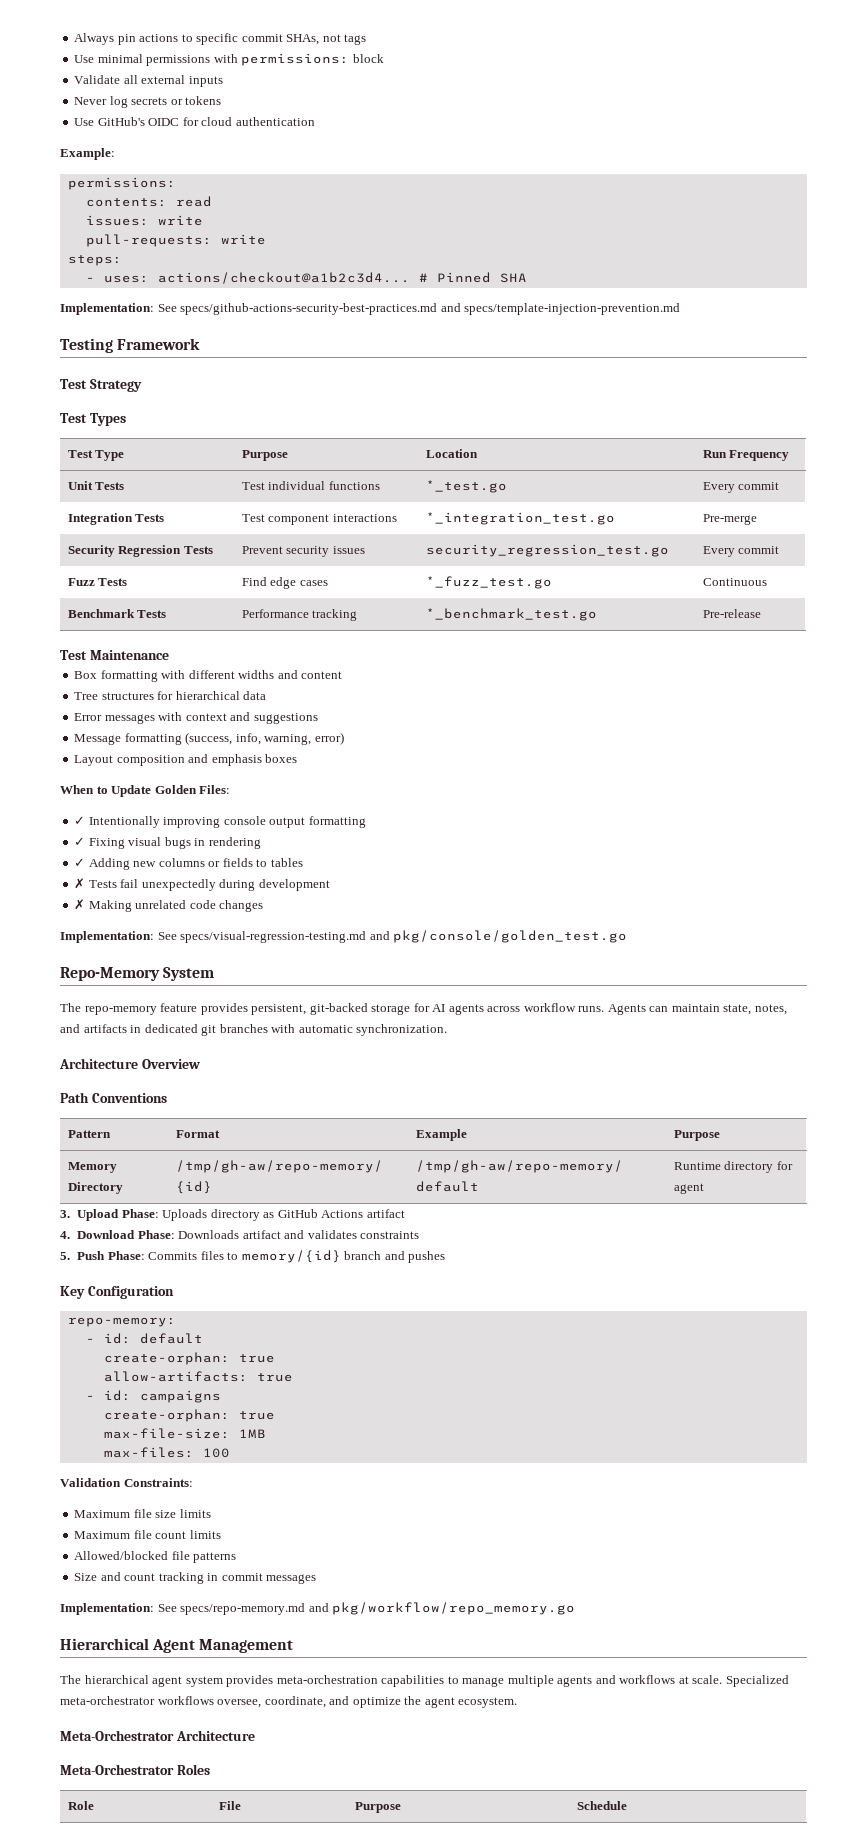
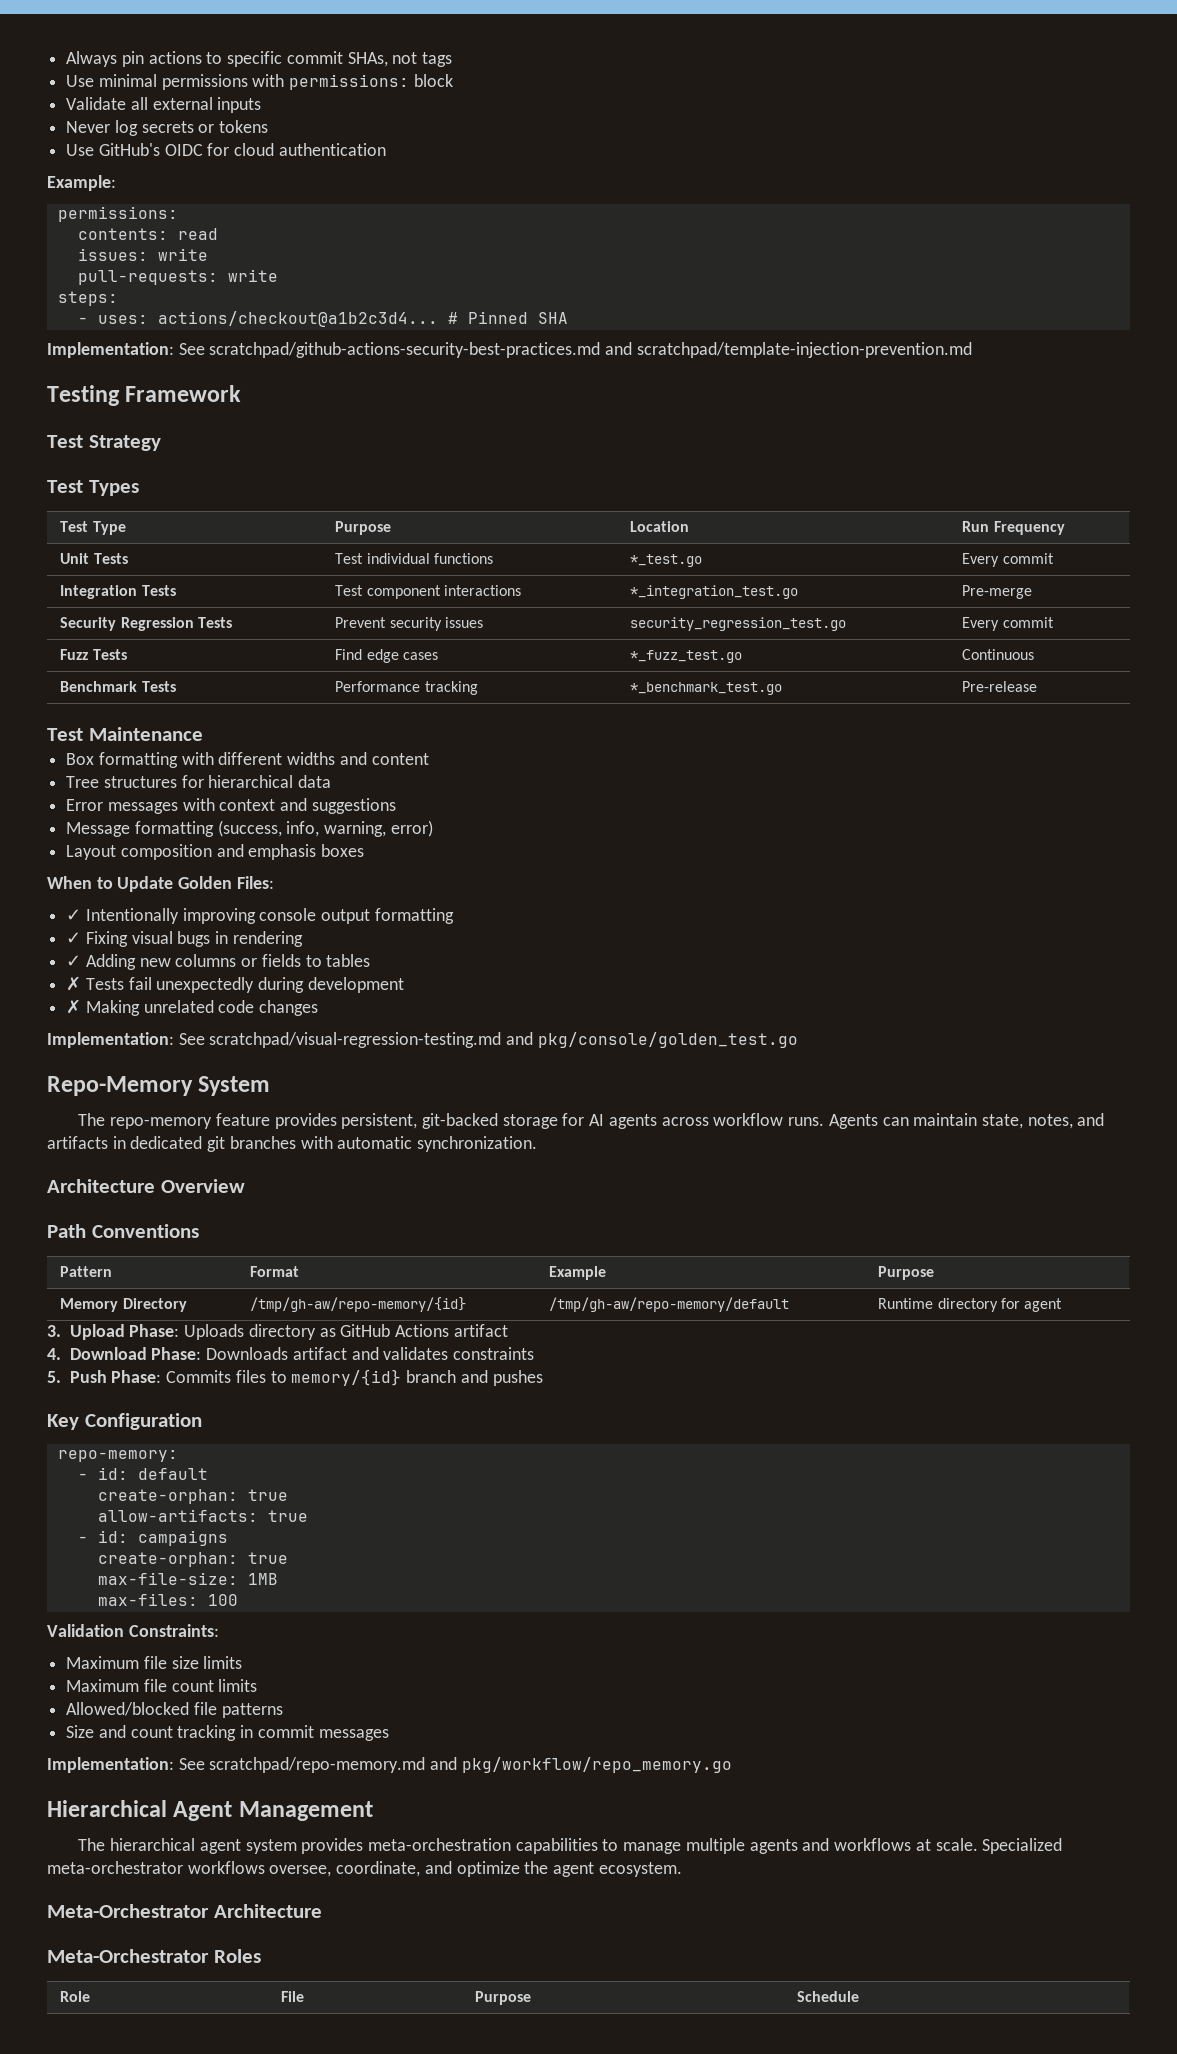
[180,303,681,315] specs/github-actions-security-best-practices.md and specs/template-injection-prevention.md -> [209,342,972,358] scratchpad/github-actions-security-best-practices.md and scratchpad/template-injection-prevention.md
[180,931,367,943] specs/visual-regression-testing.md -> [209,1032,502,1048] scratchpad/visual-regression-testing.md
[180,1603,306,1615] specs/repo-memory.md -> [209,1757,426,1773] scratchpad/repo-memory.md

